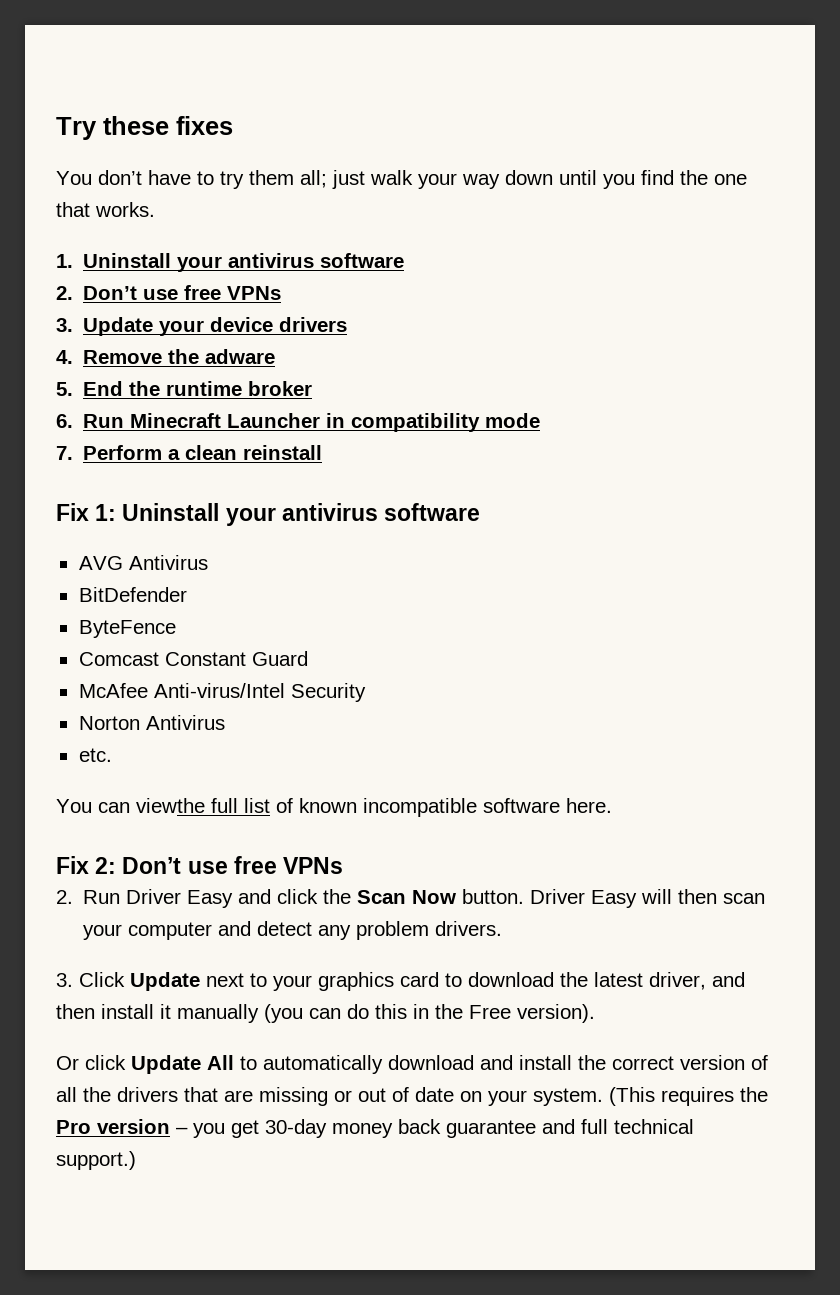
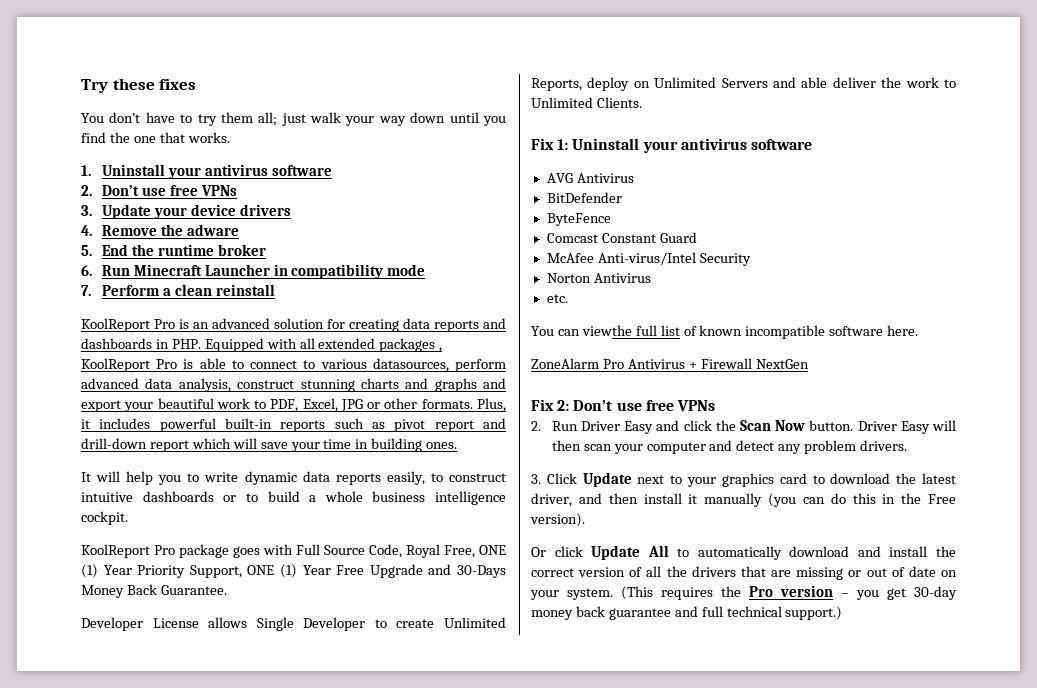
(323, 452) none -> [81,318,506,332] [81,338,443,352] [81,358,506,372] [81,378,506,392] [81,398,506,412] [81,418,506,432] [81,438,458,452] [81,471,506,485] [81,491,506,505] [81,511,128,525] [81,544,506,558] [81,564,507,578] [81,584,227,598] [81,617,506,631] [531,77,956,91] [531,97,642,108] // KoolReport Pro is an advanced solution for creating data reports and dashboards in PHP. Equipped with all extended packages , KoolReport Pro is able to connect to various datasources, perform advanced data analysis, construct stunning charts and graphs and export your beautiful work to PDF, Excel, JPG or other formats. Plus, it includes powerful built-in reports such as pivot report and drill-down report which will save your time in building ones. // It will help you to write dynamic data reports easily, to construct intuitive dashboards or to build a whole business intelligence cockpit. // KoolReport Pro package goes with Full Source Code, Royal Free, ONE (1) Year Priority Support, ONE (1) Year Free Upgrade and 30-Days Money Back Guarantee. // Developer License allows Single Developer to create Unlimited Reports, deploy on Unlimited Servers and able deliver the work to Unlimited Clients.
(612, 805) none -> [531,358,809,369] // ZoneAlarm Pro Antivirus + Firewall NextGen

